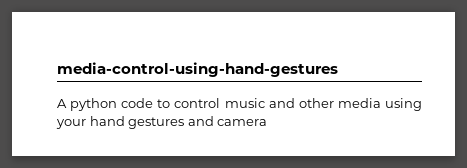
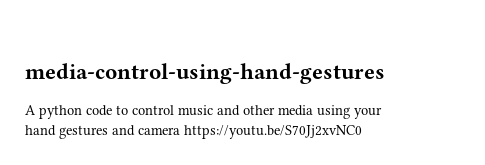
(268, 122) none -> [184,125,362,139] https://youtu.be/S70Jj2xvNC0

